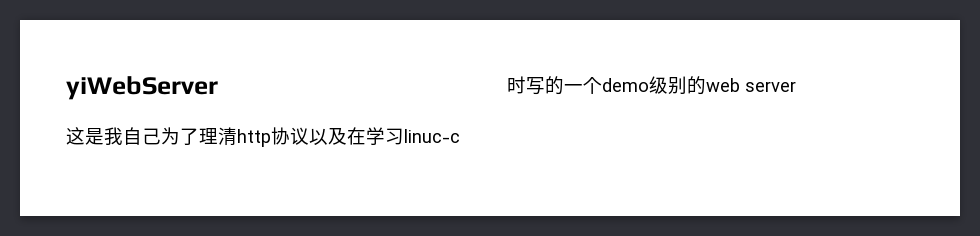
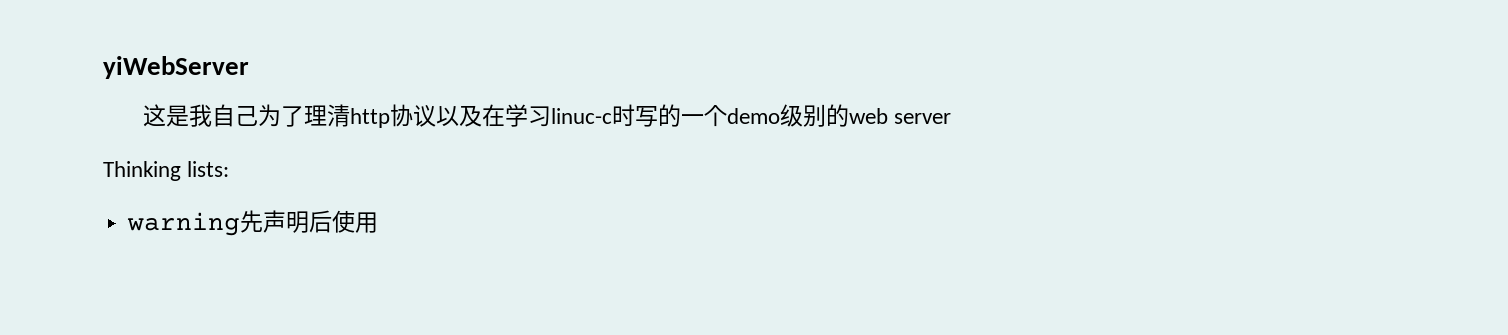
(796, 87) none -> [103,161,230,181] [127,210,379,236] // Thinking lists: // warning先声明后使用

